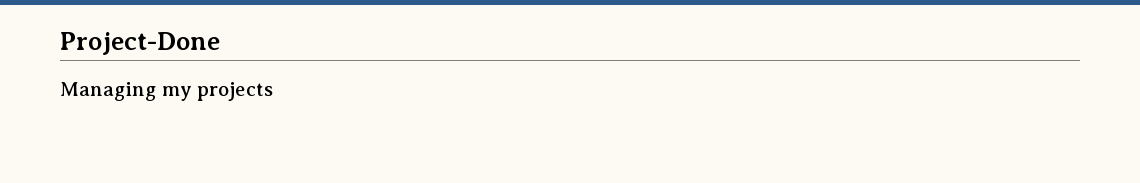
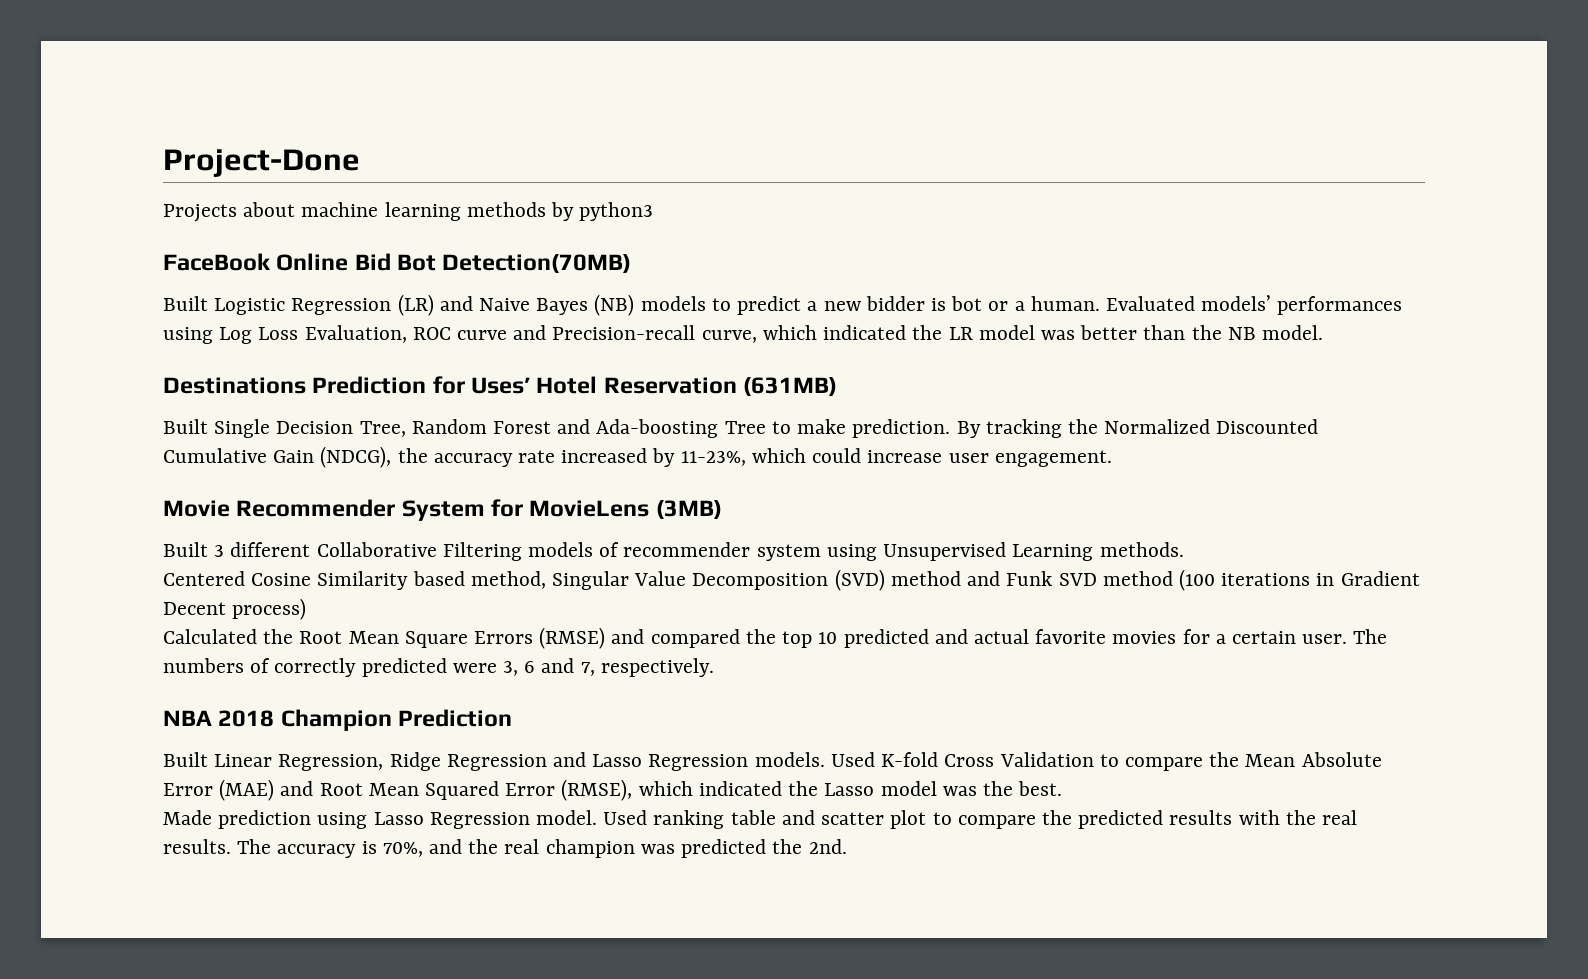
[60,82,274,101] Managing my projects -> [163,202,654,222] [163,253,632,273] [163,294,1403,316] [163,325,1323,344] [163,376,838,396] [163,419,1319,438] [163,446,1112,468] [163,499,722,521] [163,542,1184,561] [163,569,1420,591] [163,598,307,620] [163,627,1388,649] [163,658,714,677] [163,709,513,731] [163,752,1382,771] [163,779,1063,801] [163,810,1357,829] [163,839,847,858] Projects about machine learning methods by python3 // FaceBook Online Bid Bot Detection(70MB) // Built Logistic Regression (LR) and Naive Bayes (NB) models to predict a new bidder is bot or a human. Evaluated models’ performances using Log Loss Evaluation, ROC curve and Precision-recall curve, which indicated the LR model was better than the NB model. // Destinations Prediction for Uses’ Hotel Reservation (631MB) // Built Single Decision Tree, Random Forest and Ada-boosting Tree to make prediction. By tracking the Normalized Discounted Cumulative Gain (NDCG), the accuracy rate increased by 11-23%, which could increase user engagement. // Movie Recommender System for MovieLens (3MB) // Built 3 different Collaborative Filtering models of recommender system using Unsupervised Learning methods. // Centered Cosine Similarity based method, Singular Value Decomposition (SVD) method and Funk SVD method (100 iterations in Gradient Decent process) // Calculated the Root Mean Square Errors (RMSE) and compared the top 10 predicted and actual favorite movies for a certain user. The numbers of correctly predicted were 3, 6 and 7, respectively. // NBA 2018 Champion Prediction // Built Linear Regression, Ridge Regression and Lasso Regression models. Used K-fold Cross Validation to compare the Mean Absolute Error (MAE) and Root Mean Squared Error (RMSE), which indicated the Lasso model was the best. // Made prediction using Lasso Regression model. Used ranking table and scatter plot to compare the predicted results with the real results. The accuracy is 70%, and the real champion was predicted the 2nd.

